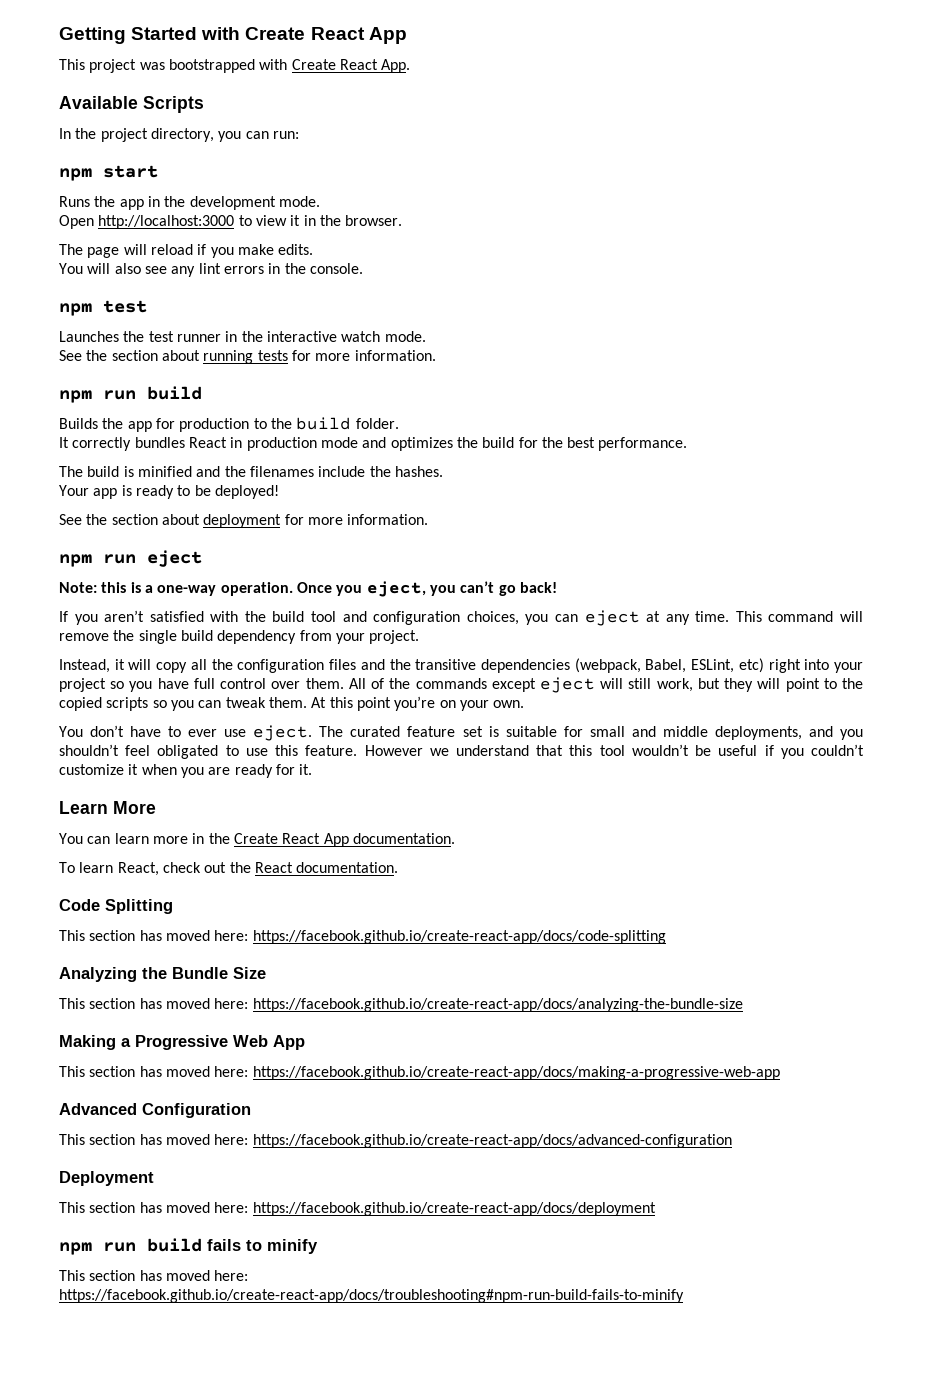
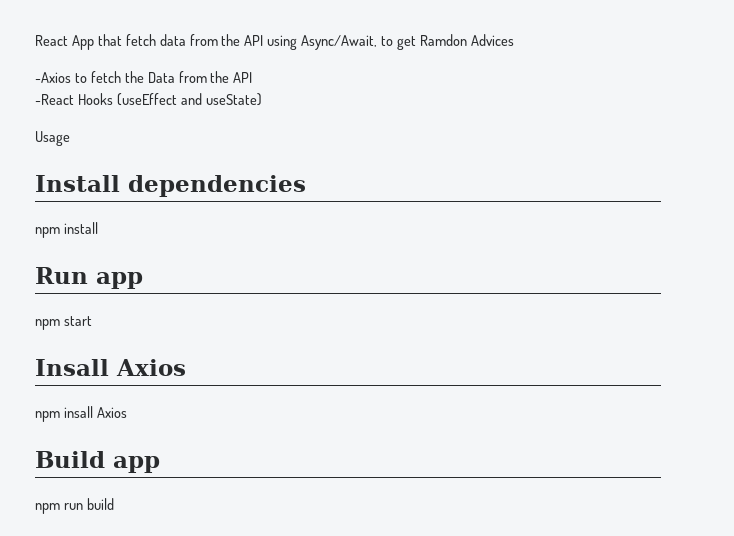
[59,27,407,44] [59,59,411,73] [59,96,204,113] [59,128,299,142] [59,165,158,181] [59,196,320,210] [59,215,403,229] [59,244,314,258] [59,263,363,277] [59,300,147,316] [59,331,426,342] [59,350,436,364] [59,386,202,403] [59,417,399,432] [59,437,688,451] [59,466,443,477] [59,485,279,499] [59,514,429,528] [59,550,202,567] [59,581,557,597] [59,610,863,626] [59,630,420,644] [59,658,863,673] [59,677,864,693] [59,696,525,711] [59,725,863,741] [59,744,864,759] [59,764,313,778] [59,801,156,814] [59,833,455,847] [59,862,399,876] [59,899,173,914] [59,930,666,944] [59,967,266,982] [59,998,743,1012] [59,1035,305,1050] [59,1066,780,1080] [59,1103,251,1118] [59,1134,732,1148] [59,1171,154,1186] [59,1202,656,1216] [59,1238,318,1255] [59,1270,249,1281] [59,1289,684,1303] Getting Started with Create React App // This project was bootstrapped with Create React App. // Available Scripts // In the project directory, you can run: // npm start // Runs the app in the development mode. // Open http://localhost:3000 to view it in the browser. // The page will reload if you make edits. // You will also see any lint errors in the console. // npm test // Launches the test runner in the interactive watch mode. // See the section about running tests for more information. // npm run build // Builds the app for production to the build folder. // It correctly bundles React in production mode and optimizes the build for the best performance. // The build is minified and the filenames include the hashes. // Your app is ready to be deployed! // See the section about deployment for more information. // npm run eject // Note: this is a one-way operation. Once you eject, you can’t go back! // If you aren’t satisfied with the build tool and configuration choices, you can eject at any time. This command will remove the single build dependency from your project. // Instead, it will copy all the configuration files and the transitive dependencies (webpack, Babel, ESLint, etc) right into your project so you have full control over them. All of the commands except eject will still work, but they will point to the copied scripts so you can tweak them. At this point you’re on your own. // You don’t have to ever use eject. The curated feature set is suitable for small and middle deployments, and you shouldn’t feel obligated to use this feature. However we understand that this tool wouldn’t be useful if you couldn’t customize it when you are ready for it. // Learn More // You can learn more in the Create React App documentation. // To learn React, check out the React documentation. // Code Splitting // This section has moved here: https://facebook.github.io/create-react-app/docs/code-splitting // Analyzing the Bundle Size // This section has moved here: https://facebook.github.io/create-react-app/docs/analyzing-the-bundle-size // Making a Progressive Web App // This section has moved here: https://facebook.github.io/create-react-app/docs/making-a-progressive-web-app // Advanced Configuration // This section has moved here: https://facebook.github.io/create-react-app/docs/advanced-configuration // Deployment // This section has moved here: https://facebook.github.io/create-react-app/docs/deployment // npm run build fails to minify // This section has moved here: https://facebook.github.io/create-react-app/docs/troubleshooting#npm-run-build-fails-to-minify -> [35,34,514,50] [35,71,253,83] [35,93,262,106] [35,131,70,146] [35,175,306,197] [35,222,98,238] [35,267,143,289] [35,316,92,330] [35,359,186,376] [35,406,127,422] [35,451,160,473] [35,498,114,514] React App that fetch data from the API using Async/Await, to get Ramdon Advices // -Axios to fetch the Data from the API // -React Hooks (useEffect and useState) // Usage // Install dependencies // npm install // Run app // npm start // Insall Axios // npm insall Axios // Build app // npm run build

